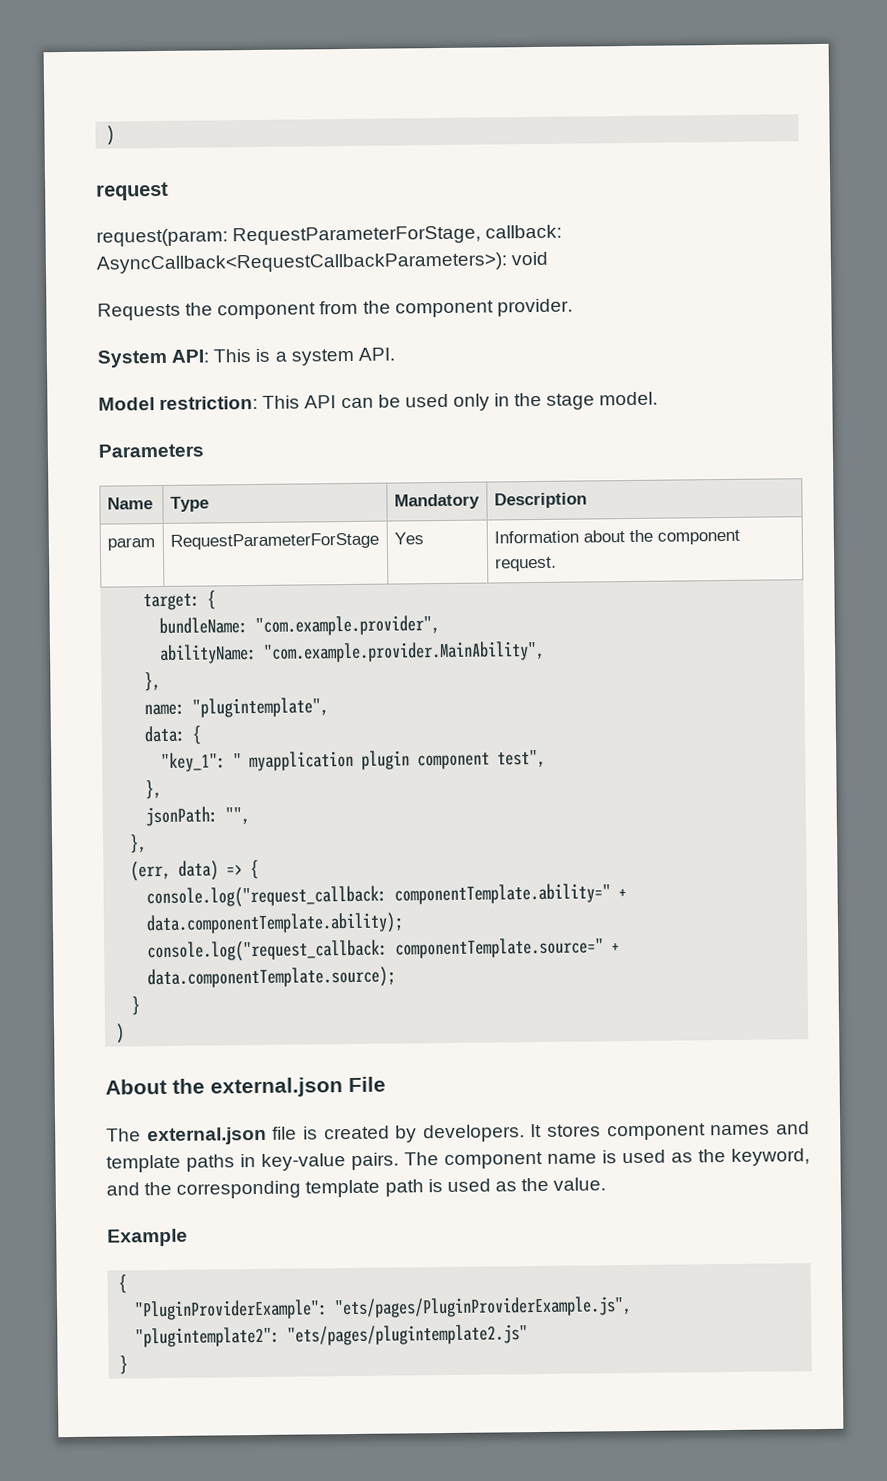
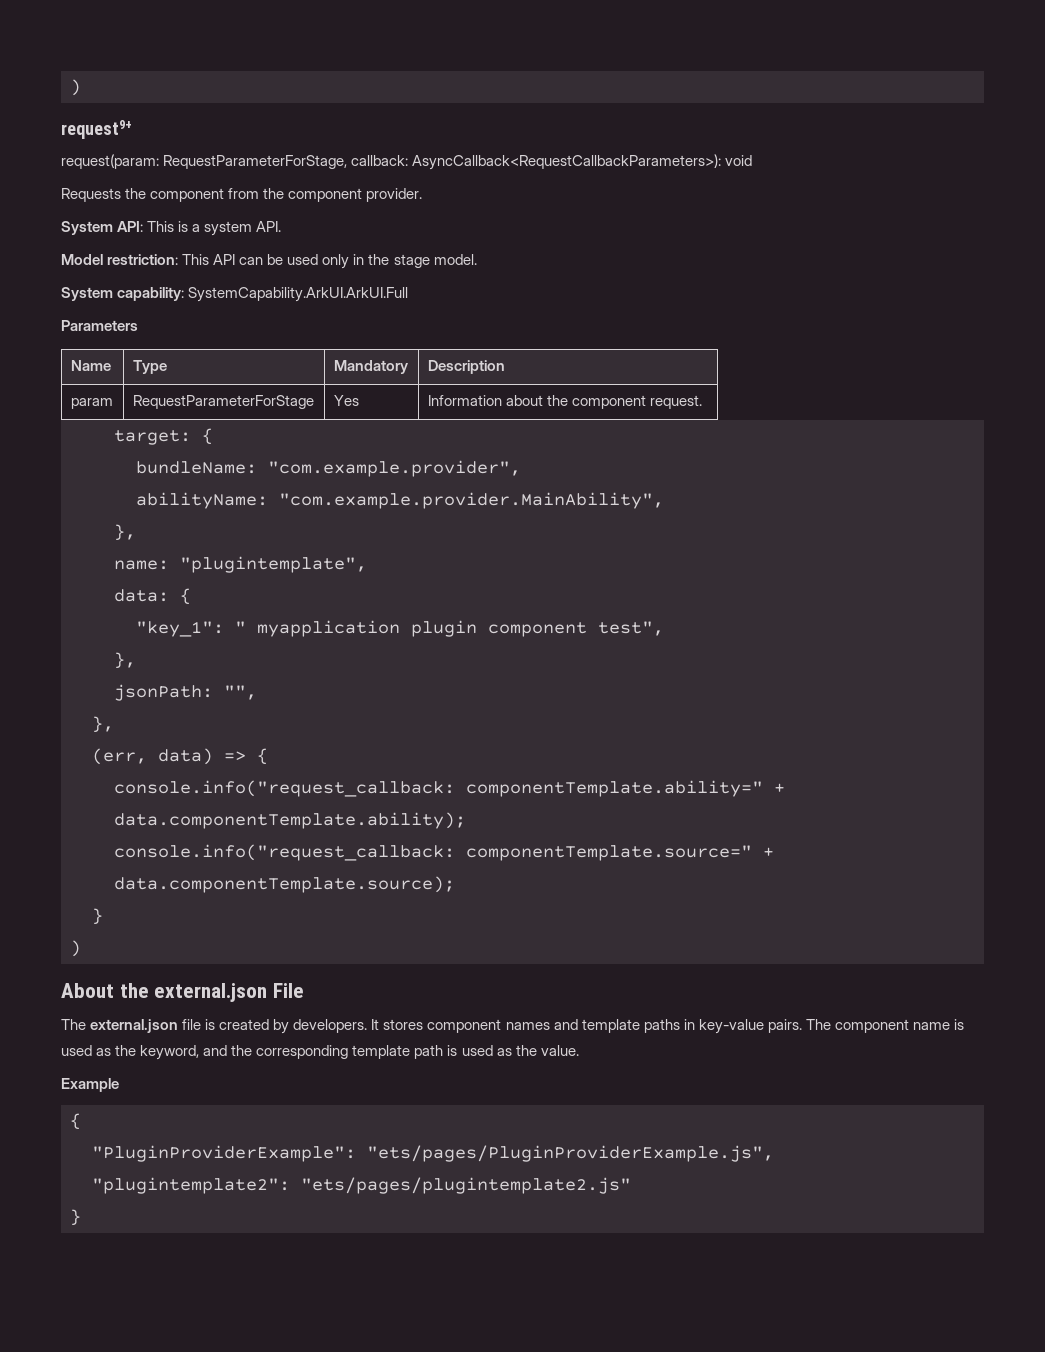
[106,125,116,146] [96,181,169,201] ) // request -> [70,79,81,96] [61,120,132,139] ) // request9+
(659, 398) none -> [61,287,409,302] // System capability: SystemCapability.ArkUI.ArkUI.Full
[146,885,388,909] console.log("request_callback: -> [114,780,455,797] console.info("request_callback:
[147,939,389,963] console.log("request_callback: -> [114,844,455,861] console.info("request_callback:

